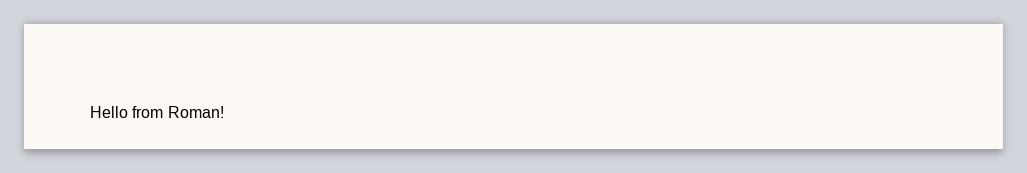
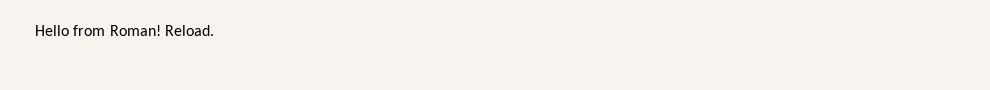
(224, 112) none -> [164,25,214,36] Reload.

